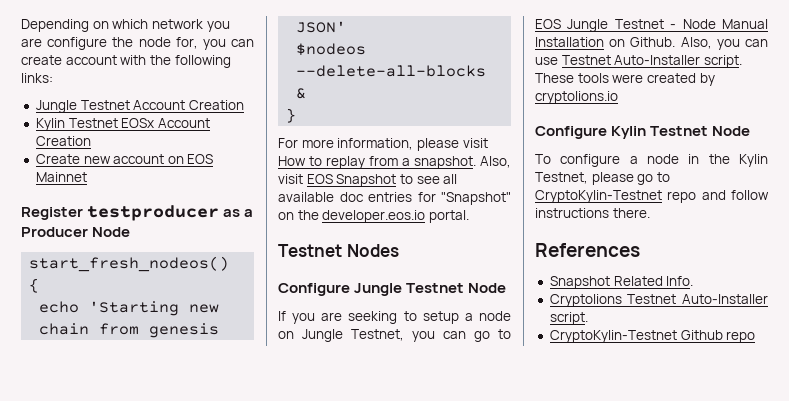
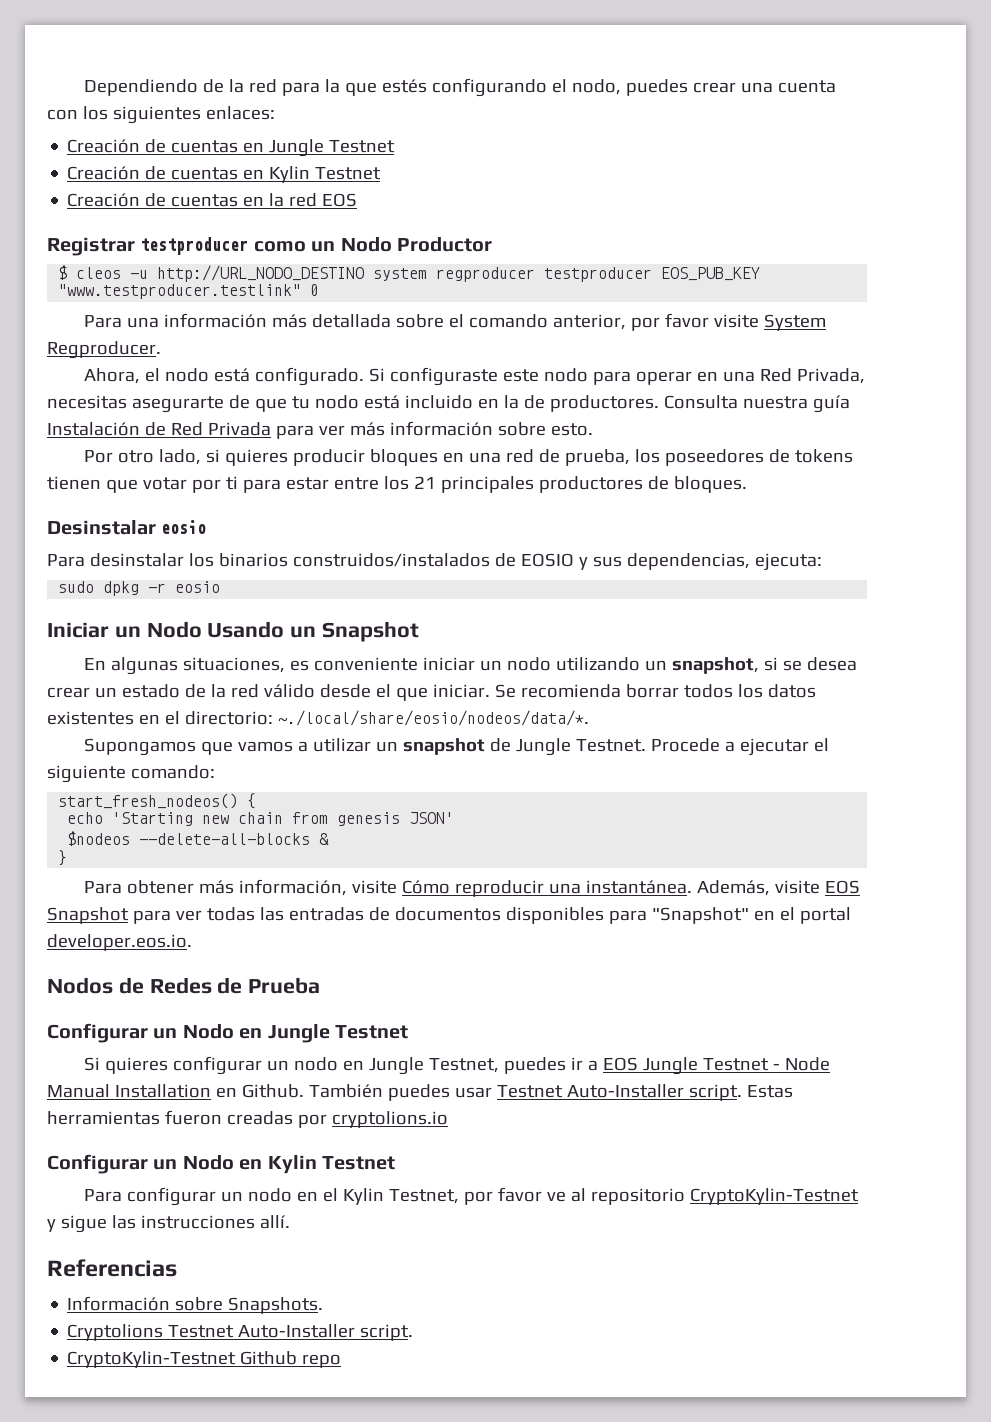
[21,19,230,32] [21,37,254,50] [21,55,231,68] [21,73,53,83] [35,100,244,113] [35,118,210,131] [35,136,91,146] [35,154,214,164] [35,172,87,182] [21,205,254,221] [21,227,131,237] Depending on which network you are configure the node for, you can create account with the following links: // Jungle Testnet Account Creation // Kylin Testnet EOSx Account Creation // Create new account on EOS Mainnet // Register testproducer as a Producer Node -> [83,78,836,97] [47,106,275,124] [67,139,396,157] [67,166,382,183] [67,193,358,207] [47,237,492,256] [58,265,761,282] [58,284,320,299] [83,313,826,331] [47,341,161,359] [83,367,865,386] [47,395,850,413] [47,421,593,439] [83,449,853,466] [47,476,747,493] [47,520,207,535] [47,553,822,571] [58,581,221,596] [47,621,420,642] [83,657,857,675] [47,684,816,701] [47,710,589,726] [83,738,829,756] [47,765,215,783] Dependiendo de la red para la que estés configurando el nodo, puedes crear una cuenta con los siguientes enlaces: // Creación de cuentas en Jungle Testnet // Creación de cuentas en Kylin Testnet // Creación de cuentas en la red EOS // Registrar testproducer como un Nodo Productor // $ cleos -u http://URL_NODO_DESTINO system regproducer testproducer EOS_PUB_KEY "www.testproducer.testlink" 0 // Para una información más detallada sobre el comando anterior, por favor visite System Regproducer. // Ahora, el nodo está configurado. Si configuraste este nodo para operar en una Red Privada, necesitas asegurarte de que tu nodo está incluido en la de productores. Consulta nuestra guía Instalación de Red Privada para ver más información sobre esto. // Por otro lado, si quieres producir bloques en una red de prueba, los poseedores de tokens tienen que votar por ti para estar entre los 21 principales productores de bloques. // Desinstalar eosio // Para desinstalar los binarios construidos/instalados de EOSIO y sus dependencias, ejecuta: // sudo dpkg -r eosio // Iniciar un Nodo Usando un Snapshot // En algunas situaciones, es conveniente iniciar un nodo utilizando un snapshot, si se desea crear un estado de la red válido desde el que iniciar. Se recomienda borrar todos los datos existentes en el directorio: ~./local/share/eosio/nodeos/data/*. // Supongamos que vamos a utilizar un snapshot de Jungle Testnet. Procede a ejecutar el siguiente comando:
[278,138,488,151] [278,156,511,169] [278,174,458,187] [278,192,511,205] [278,210,469,223] [278,244,399,257] [278,283,507,296] [278,311,511,324] [278,329,511,342] For more information, please visit How to replay from a snapshot. Also, visit EOS Snapshot to see all available doc entries for "Snapshot" on the developer.eos.io portal. // Testnet Nodes // Configure Jungle Testnet Node // If you are seeking to setup a node on Jungle Testnet, you can go to -> [83,879,860,897] [47,907,851,924] [47,934,192,951] [47,977,321,994] [47,1023,408,1043] [83,1056,598,1075] Para obtener más información, visite Cómo reproducir una instantánea. Además, visite EOS Snapshot para ver todas las entradas de documentos disponibles para "Snapshot" en el portal developer.eos.io. // Nodos de Redes de Prueba // Configurar un Nodo en Jungle Testnet // Si quieres configurar un nodo en Jungle Testnet, puedes ir a
[609,37,768,50] [535,55,742,68] [535,73,715,86] [535,91,618,104] [535,126,751,139] [535,154,768,167] [535,172,670,185] [535,190,769,203] [535,208,650,218] [535,243,640,257] [549,276,694,289] on Github. Also, you can use Testnet Auto-Installer script. These tools were created by cryptolions.io // Configure Kylin Testnet Node // To configure a node in the Kylin Testnet, please go to CryptoKylin-Testnet repo and follow instructions there. // References // Snapshot Related Info. -> [215,1084,793,1101] [47,1110,448,1128] [47,1154,395,1174] [83,1187,859,1206] [47,1215,290,1233] [47,1259,177,1277] [67,1296,324,1314] en Github. También puedes usar Testnet Auto-Installer script. Estas herramientas fueron creadas por cryptolions.io // Configurar un Nodo en Kylin Testnet // Para configurar un nodo en el Kylin Testnet, por favor ve al repositorio CryptoKylin-Testnet y sigue las instrucciones allí. // Referencias // Información sobre Snapshots.

